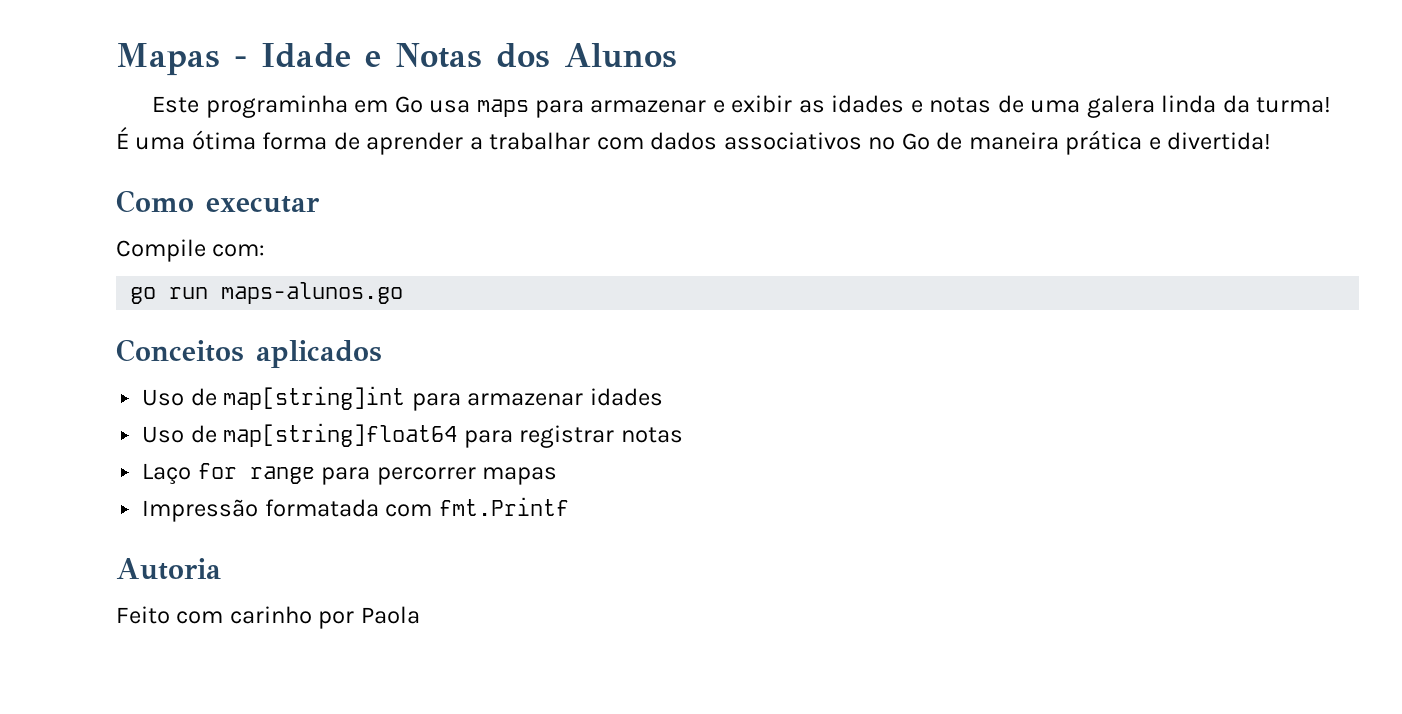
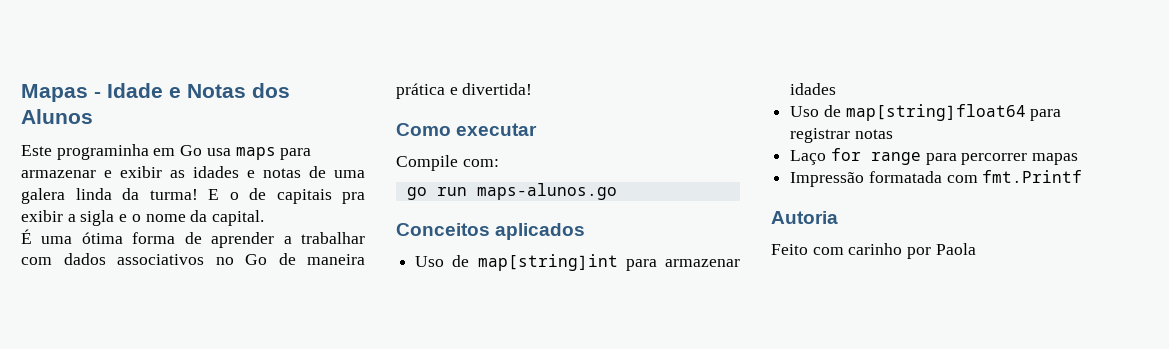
(1332, 104) none -> [208,188,365,204] [21,210,265,226] E o de capitais pra exibir a sigla e o nome da capital.

